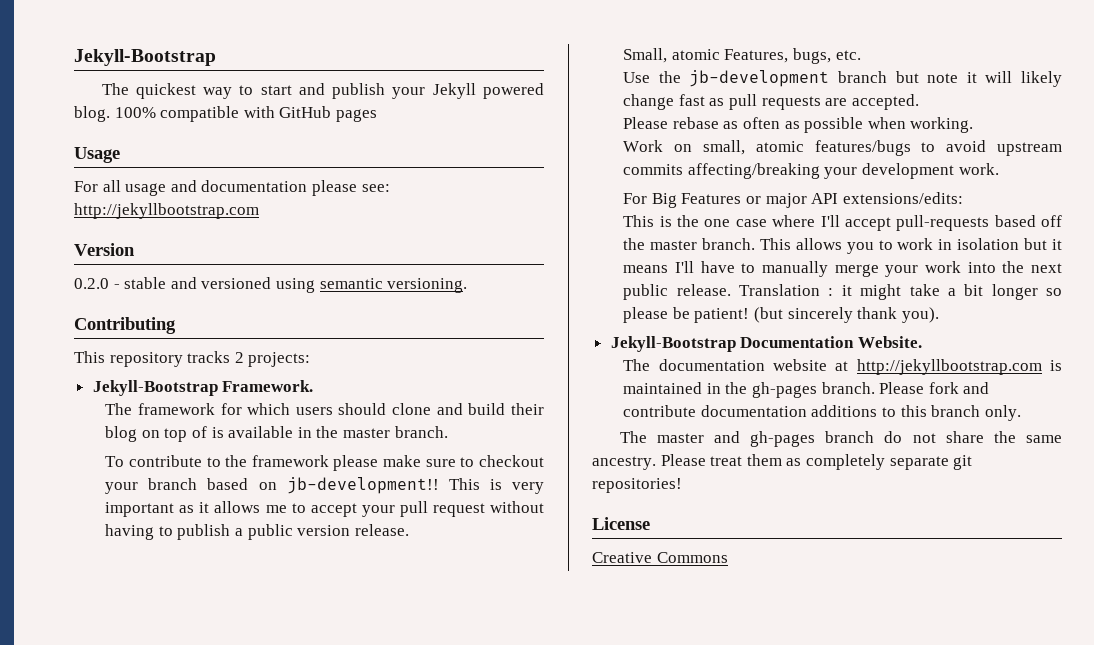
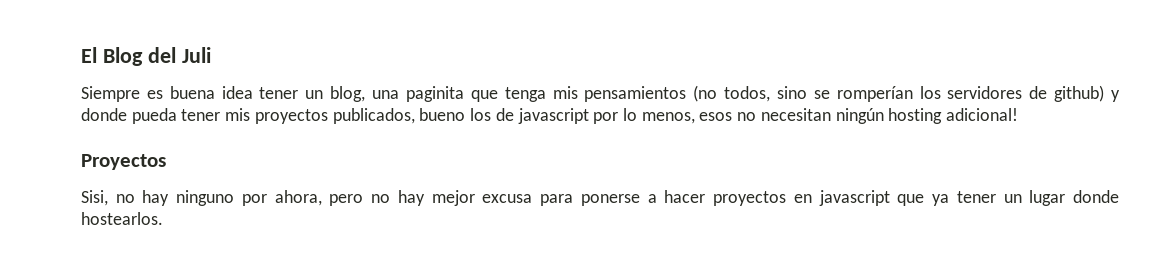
[74,49,216,66] [101,83,544,99] [74,106,377,122] [74,147,120,163] [74,180,390,196] [74,203,259,219] [74,243,135,256] [74,277,468,293] [74,317,176,334] [74,351,311,367] [92,380,314,396] [105,403,545,415] [105,426,448,442] [105,455,545,471] [105,477,544,494] [105,501,544,517] [105,524,409,540] [623,48,861,64] [623,70,1062,87] [623,94,919,110] [623,117,974,133] [623,140,1062,156] [623,163,999,179] [623,192,963,208] [623,215,1062,231] [623,238,1062,254] [623,261,1062,277] [623,284,1062,300] [623,307,939,323] [610,336,922,352] [623,359,1062,375] [623,382,990,398] [623,405,1021,421] [619,431,1062,447] [592,454,973,470] [592,478,682,493] [592,517,650,530] [592,552,728,563] Jekyll-Bootstrap // The quickest way to start and publish your Jekyll powered blog. 100% compatible with GitHub pages // Usage // For all usage and documentation please see: http://jekyllbootstrap.com // Version // 0.2.0 - stable and versioned using semantic versioning. // Contributing // This repository tracks 2 projects: // Jekyll-Bootstrap Framework. // The framework for which users should clone and build their blog on top of is available in the master branch. // To contribute to the framework please make sure to checkout your branch based on jb-development!! This is very important as it allows me to accept your pull request without having to publish a public version release. // Small, atomic Features, bugs, etc. // Use the jb-development branch but note it will likely change fast as pull requests are accepted. // Please rebase as often as possible when working. // Work on small, atomic features/bugs to avoid upstream commits affecting/breaking your development work. // For Big Features or major API extensions/edits: // This is the one case where I'll accept pull-requests based off the master branch. This allows you to work in isolation but it means I'll have to manually merge your work into the next public release. Translation : it might take a bit longer so please be patient! (but sincerely thank you). // Jekyll-Bootstrap Documentation Website. // The documentation website at http://jekyllbootstrap.com is maintained in the gh-pages branch. Please fork and contribute documentation additions to this branch only. // The master and gh-pages branch do not share the same ancestry. Please treat them as completely separate git repositories! // License // Creative Commons -> [81,47,211,66] [81,85,1121,102] [81,108,1019,124] [81,154,166,170] [81,190,1120,206] [81,212,163,225] El Blog del Juli // Siempre es buena idea tener un blog, una paginita que tenga mis pensamientos (no todos, sino se romperían los servidores de github) y donde pueda tener mis proyectos publicados, bueno los de javascript por lo menos, esos no necesitan ningún hosting adicional! // Proyectos // Sisi, no hay ninguno por ahora, pero no hay mejor excusa para ponerse a hacer proyectos en javascript que ya tener un lugar donde hostearlos.

